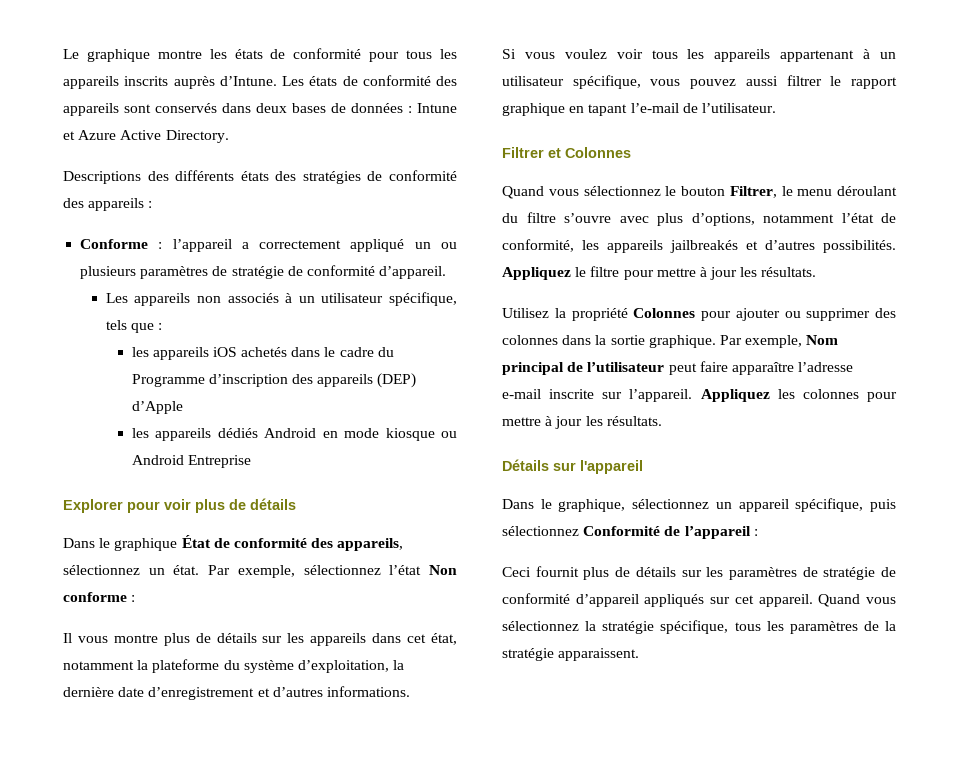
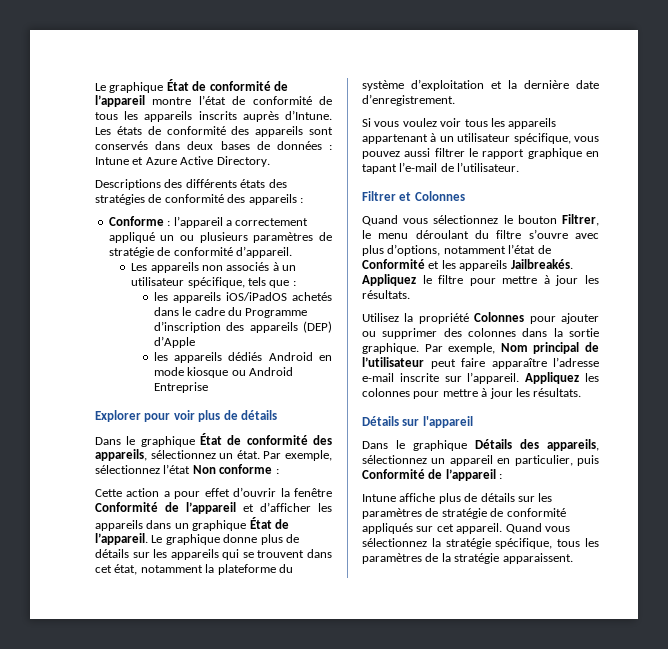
[63,48,400,62] Le graphique montre les états de conformité pour -> [95,79,288,93] [95,95,332,107] Le graphique État de conformité de l’appareil montre l’état de conformité de
[212,347,237,357] iOS -> [225,292,287,301] iOS/iPadOS
[63,633,158,643] Il vous montre -> [95,487,332,499] [95,502,332,514] [95,517,289,531] [95,533,258,545] Cette action a pour effet d’ouvrir la fenêtre Conformité de l’appareil et d’afficher les appareils dans un graphique État de l’appareil. Le graphique donne
(367, 639) none -> [222,549,305,560] qui se trouvent
[297,660,389,673] d’exploitation, -> [411,79,502,91] d’exploitation et
[148,686,410,700] d’enregistrement et d’autres informations. -> [362,94,455,106] d’enregistrement.
[502,239,896,253] conformité, les appareils jailbreakés et d’autres possibilités. -> [362,259,573,271] Conformité et les appareils Jailbreakés.
[558,498,896,512] [502,526,579,536] graphique, sélectionnez un appareil spécifique, puis sélectionnez -> [413,439,599,451] [362,455,599,466] graphique Détails des appareils, sélectionnez un appareil en particulier, puis
[502,566,579,577] Ceci fournit -> [362,493,436,502] Intune affiche
[575,594,639,607] d’appareil -> (566, 512) none

